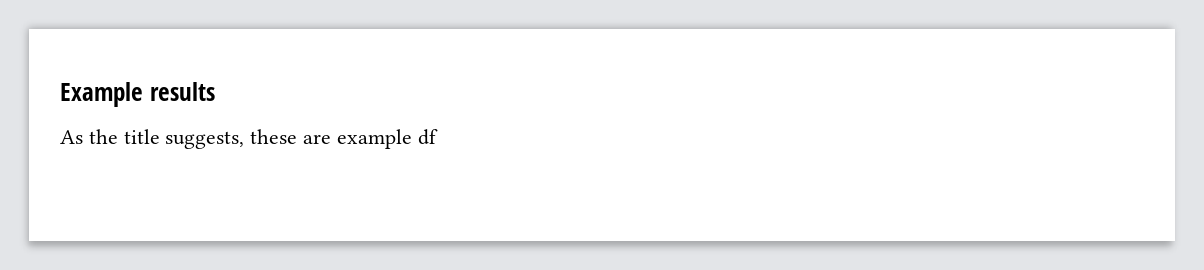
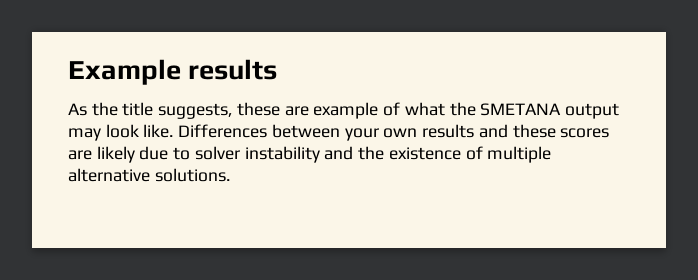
[417,129,438,145] df -> [383,102,619,119] [68,124,610,141] [68,146,552,163] [68,168,230,182] of what the SMETANA output may look like. Differences between your own results and these scores are likely due to solver instability and the existence of multiple alternative solutions.

